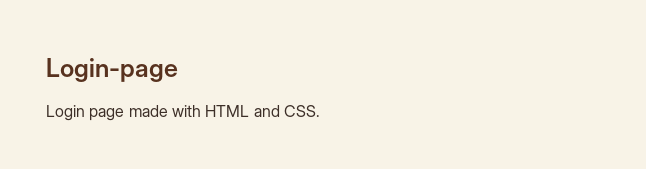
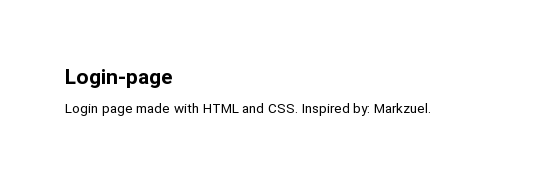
(320, 111) none -> [301,103,431,116] Inspired by: Markzuel.

